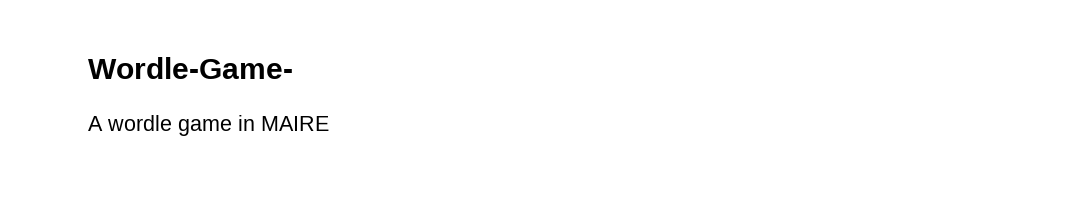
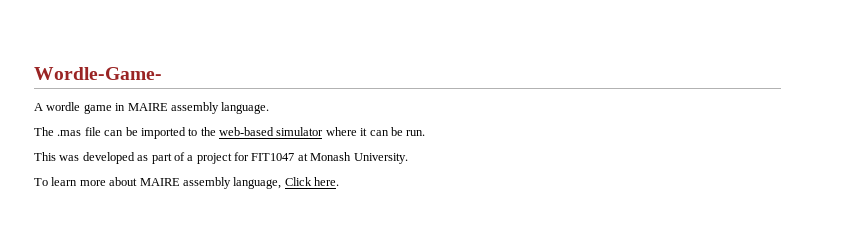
(329, 123) none -> [170,102,270,114] [34,127,426,139] [34,152,408,164] [34,177,339,189] assembly language. // The .mas file can be imported to the web-based simulator where it can be run. // This was developed as part of a project for FIT1047 at Monash University. // To learn more about MAIRE assembly language, Click here.

